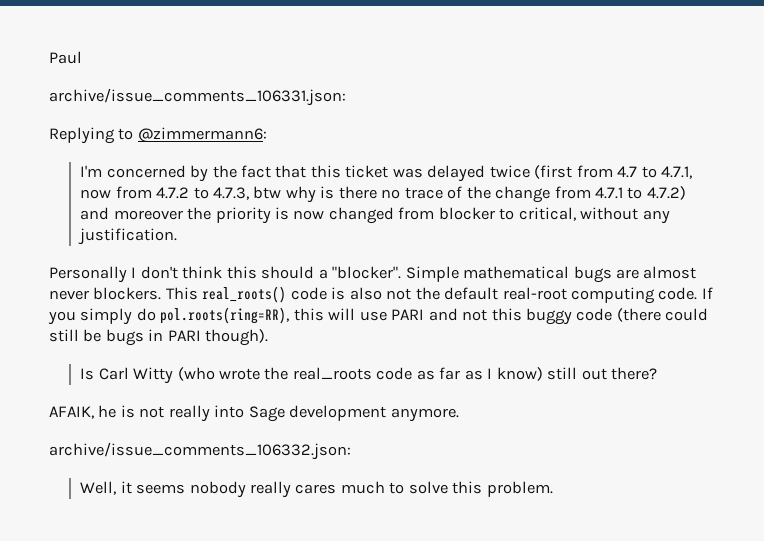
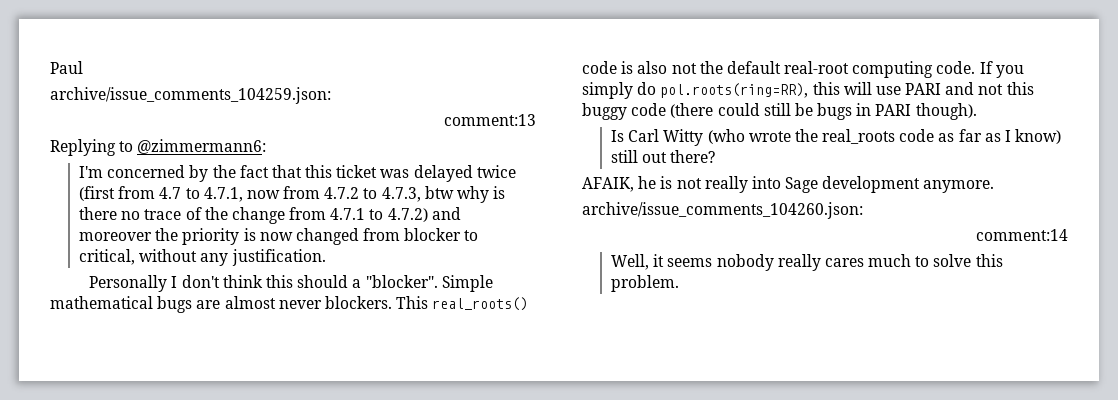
[49,88,346,106] archive/issue_comments_106331.json: -> [50,87,331,104] [444,114,536,126] archive/issue_comments_104259.json: // comment:13
[49,442,351,460] archive/issue_comments_106332.json: -> [582,202,863,219] [976,229,1068,241] archive/issue_comments_104260.json: // comment:14

